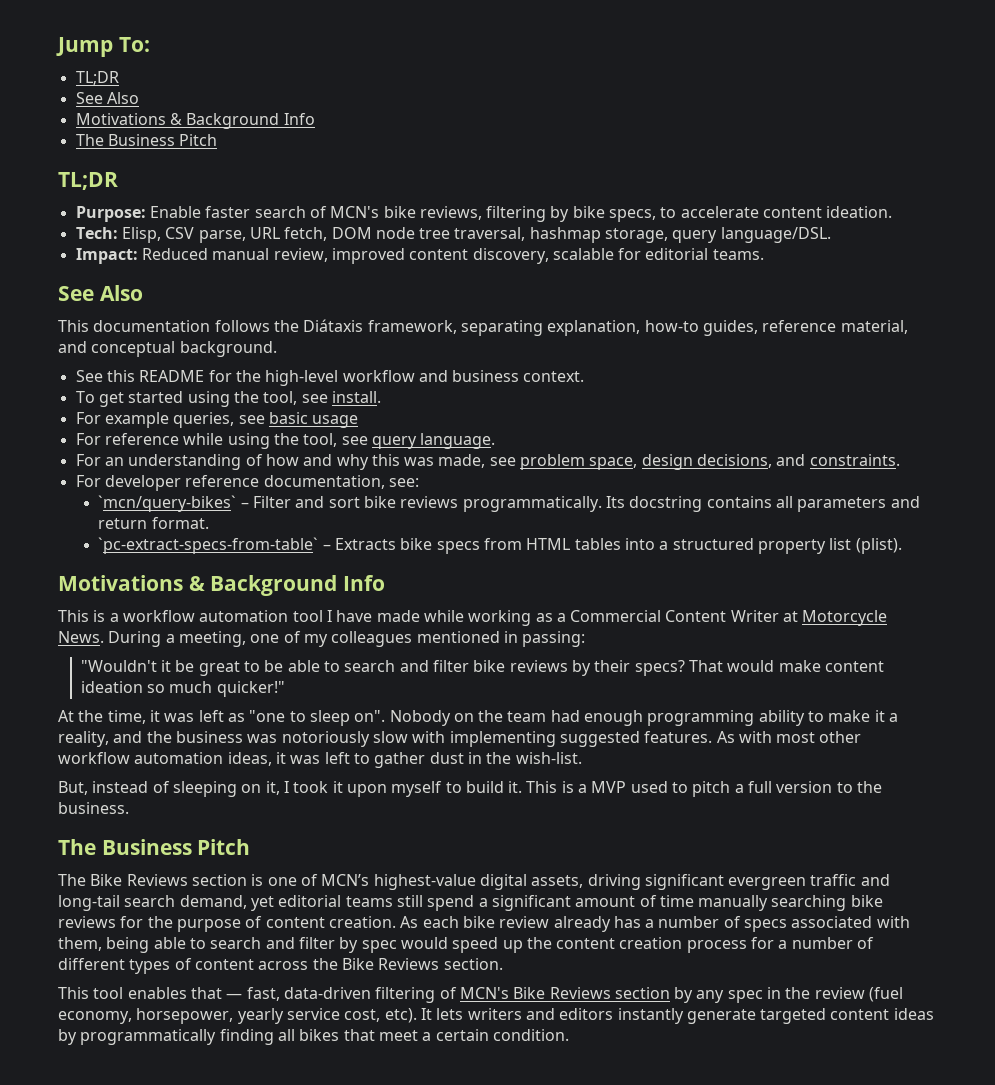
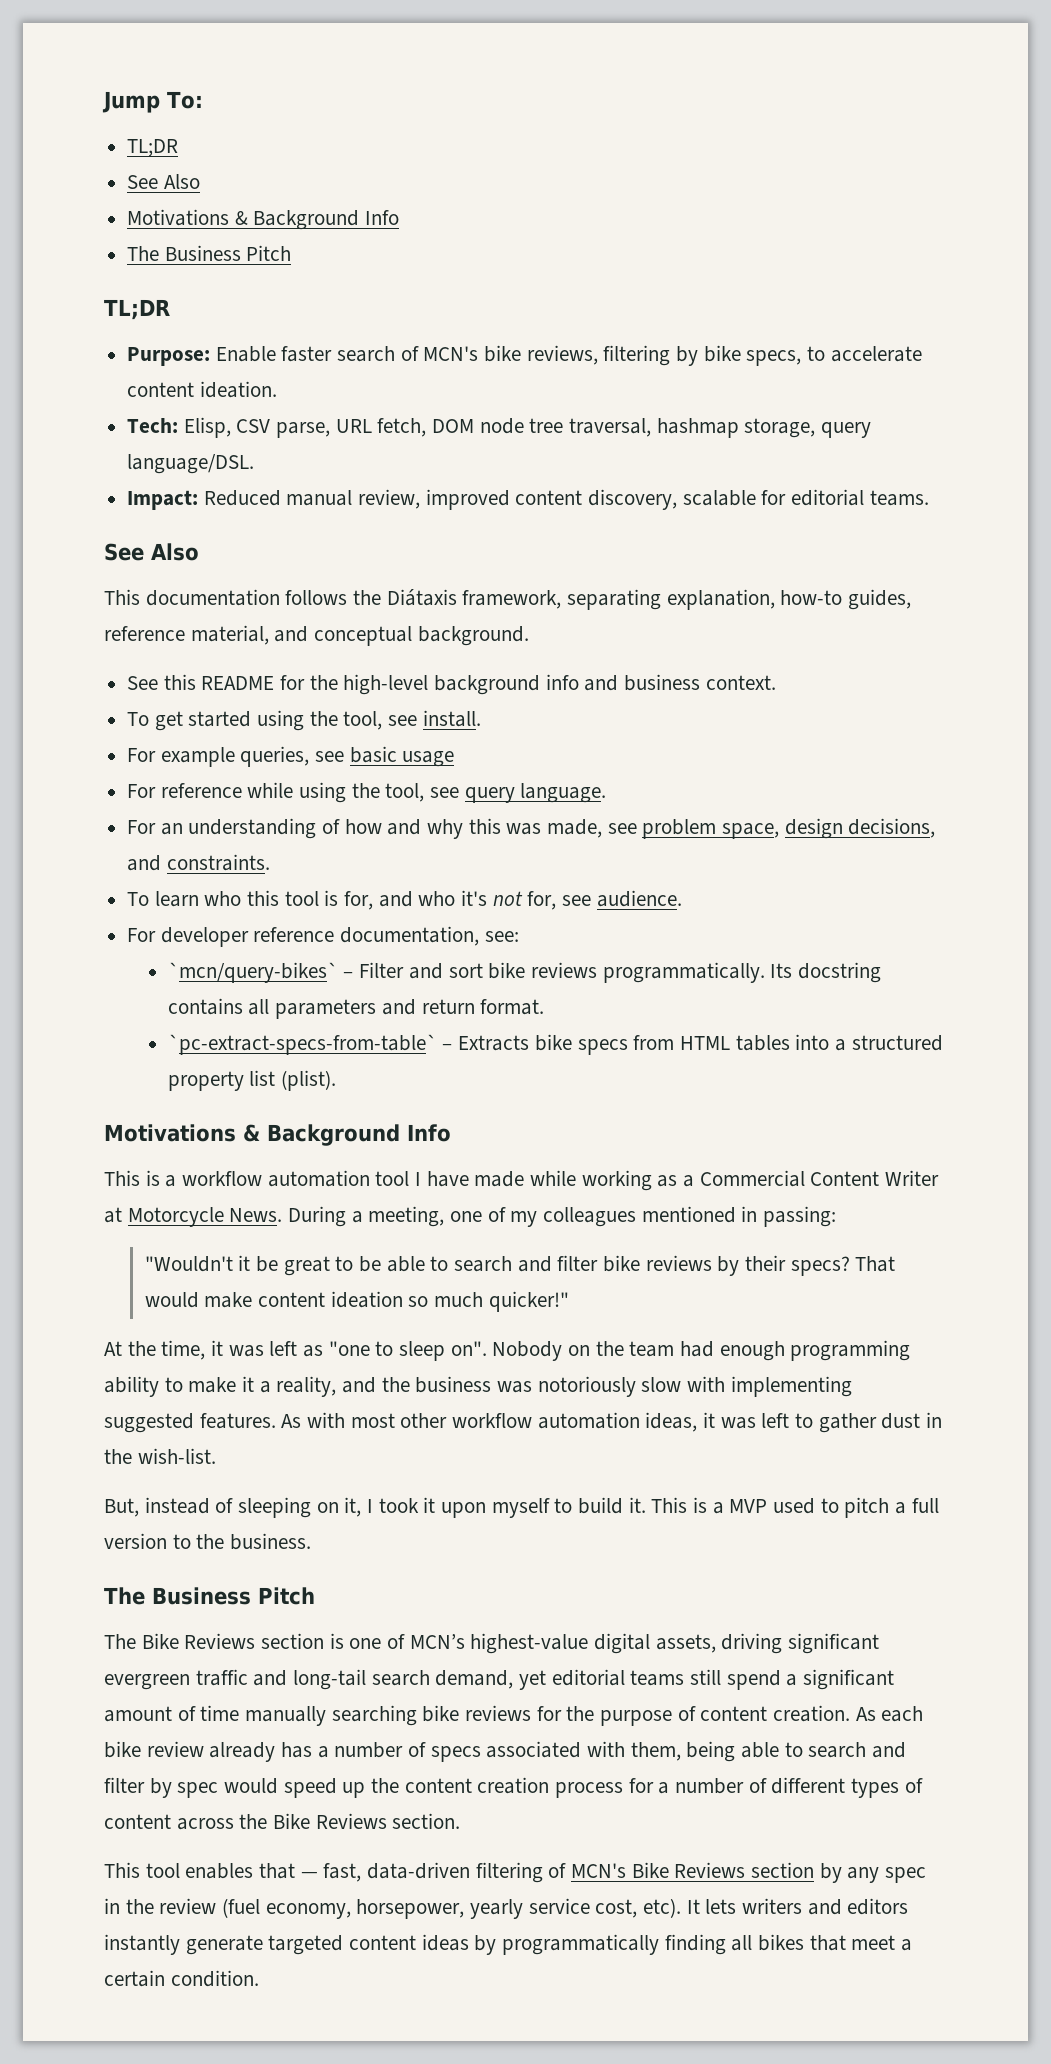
[342,370,415,382] workflow -> [434,674,579,695] background info
(900, 460) none -> [127,890,682,910] // To learn who this tool is for, and who it's not for, see audience.

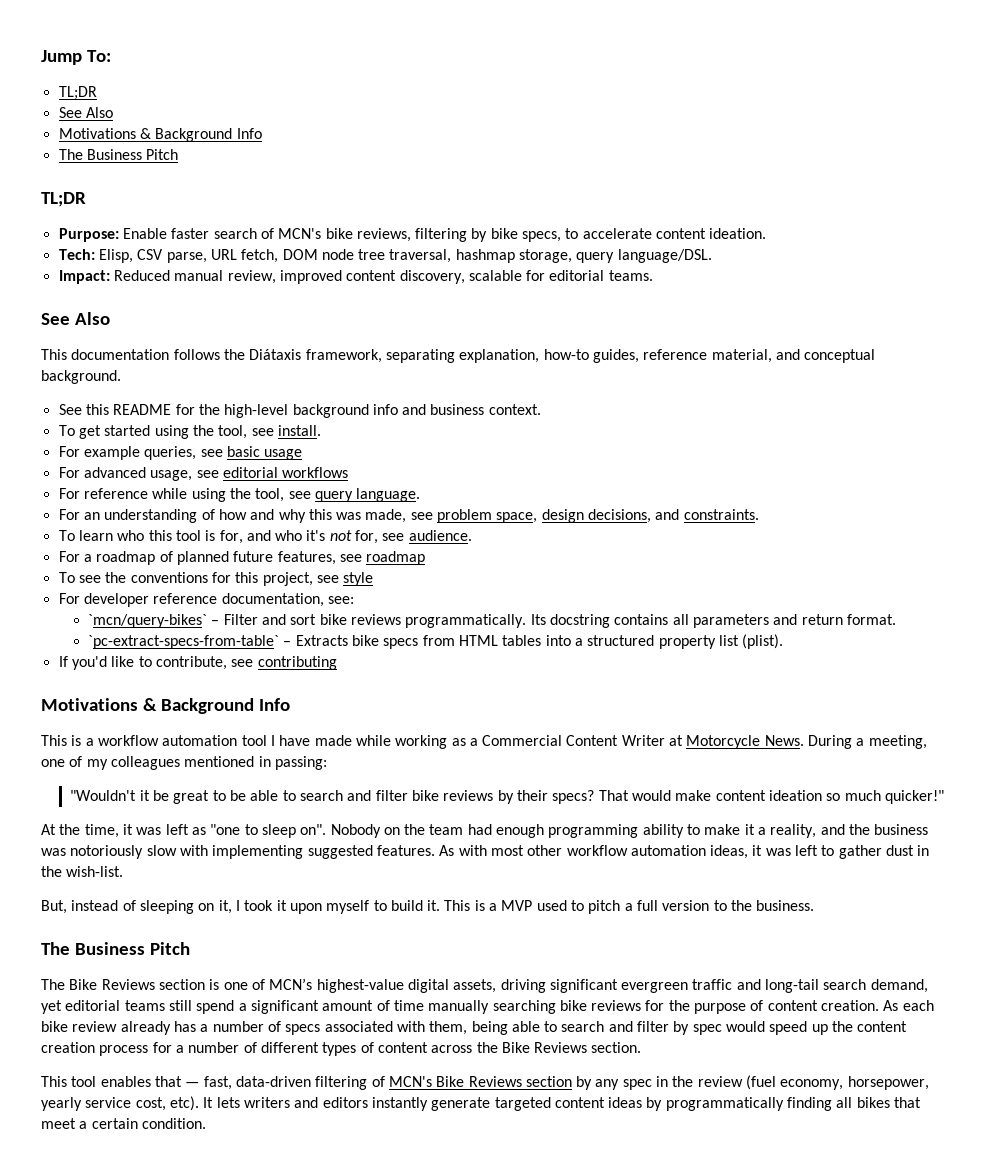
(455, 759) none -> [58,467,349,481] // For advanced usage, see editorial workflows
(682, 898) none -> [58,551,426,565] [58,572,374,586] // For a roadmap of planned future features, see roadmap // To see the conventions for this project, see style
(337, 1080) none -> [58,656,337,670] // If you'd like to contribute, see contributing

